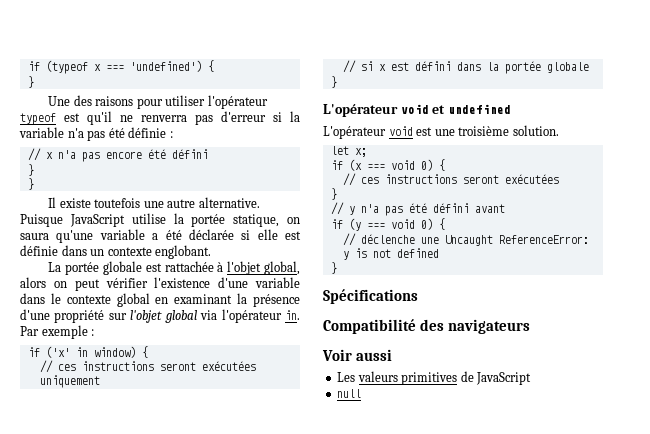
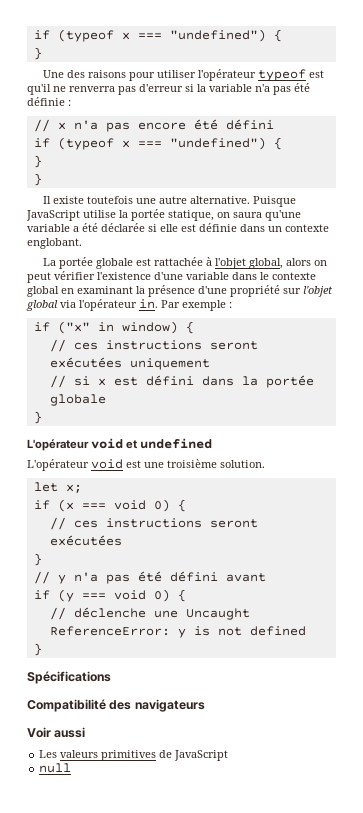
[27,60,202,74] if (typeof x === 'undefined') -> [33,29,266,42] if (typeof x === "undefined")
(208, 154) none -> [33,137,282,150] // if (typeof x === "undefined") {
[45,346,70,358] ('x' -> [57,321,90,334] ("x"

